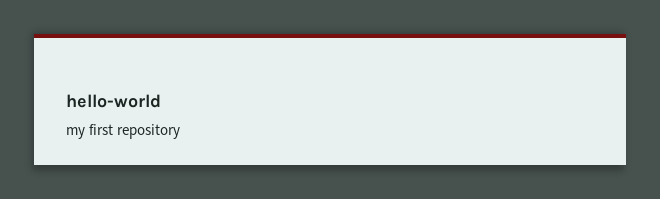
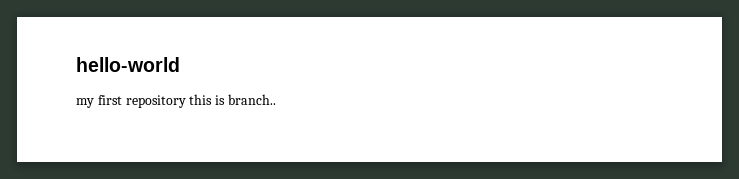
(181, 131) none -> [189,94,276,105] this is branch..

